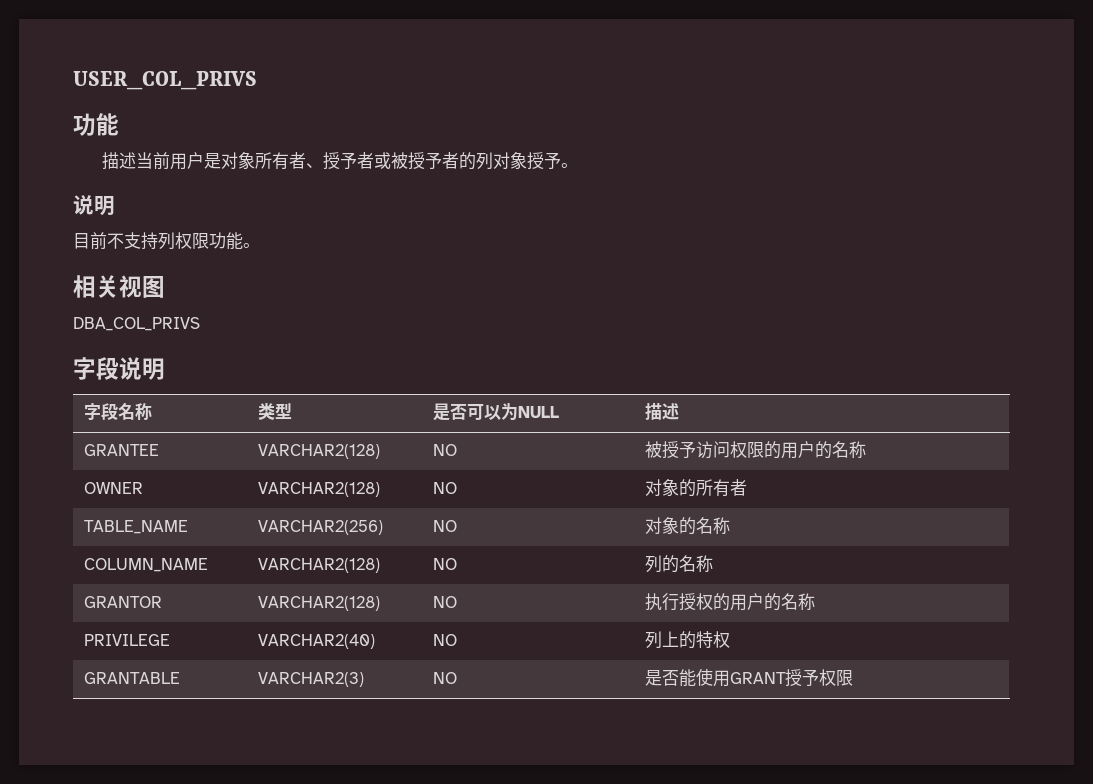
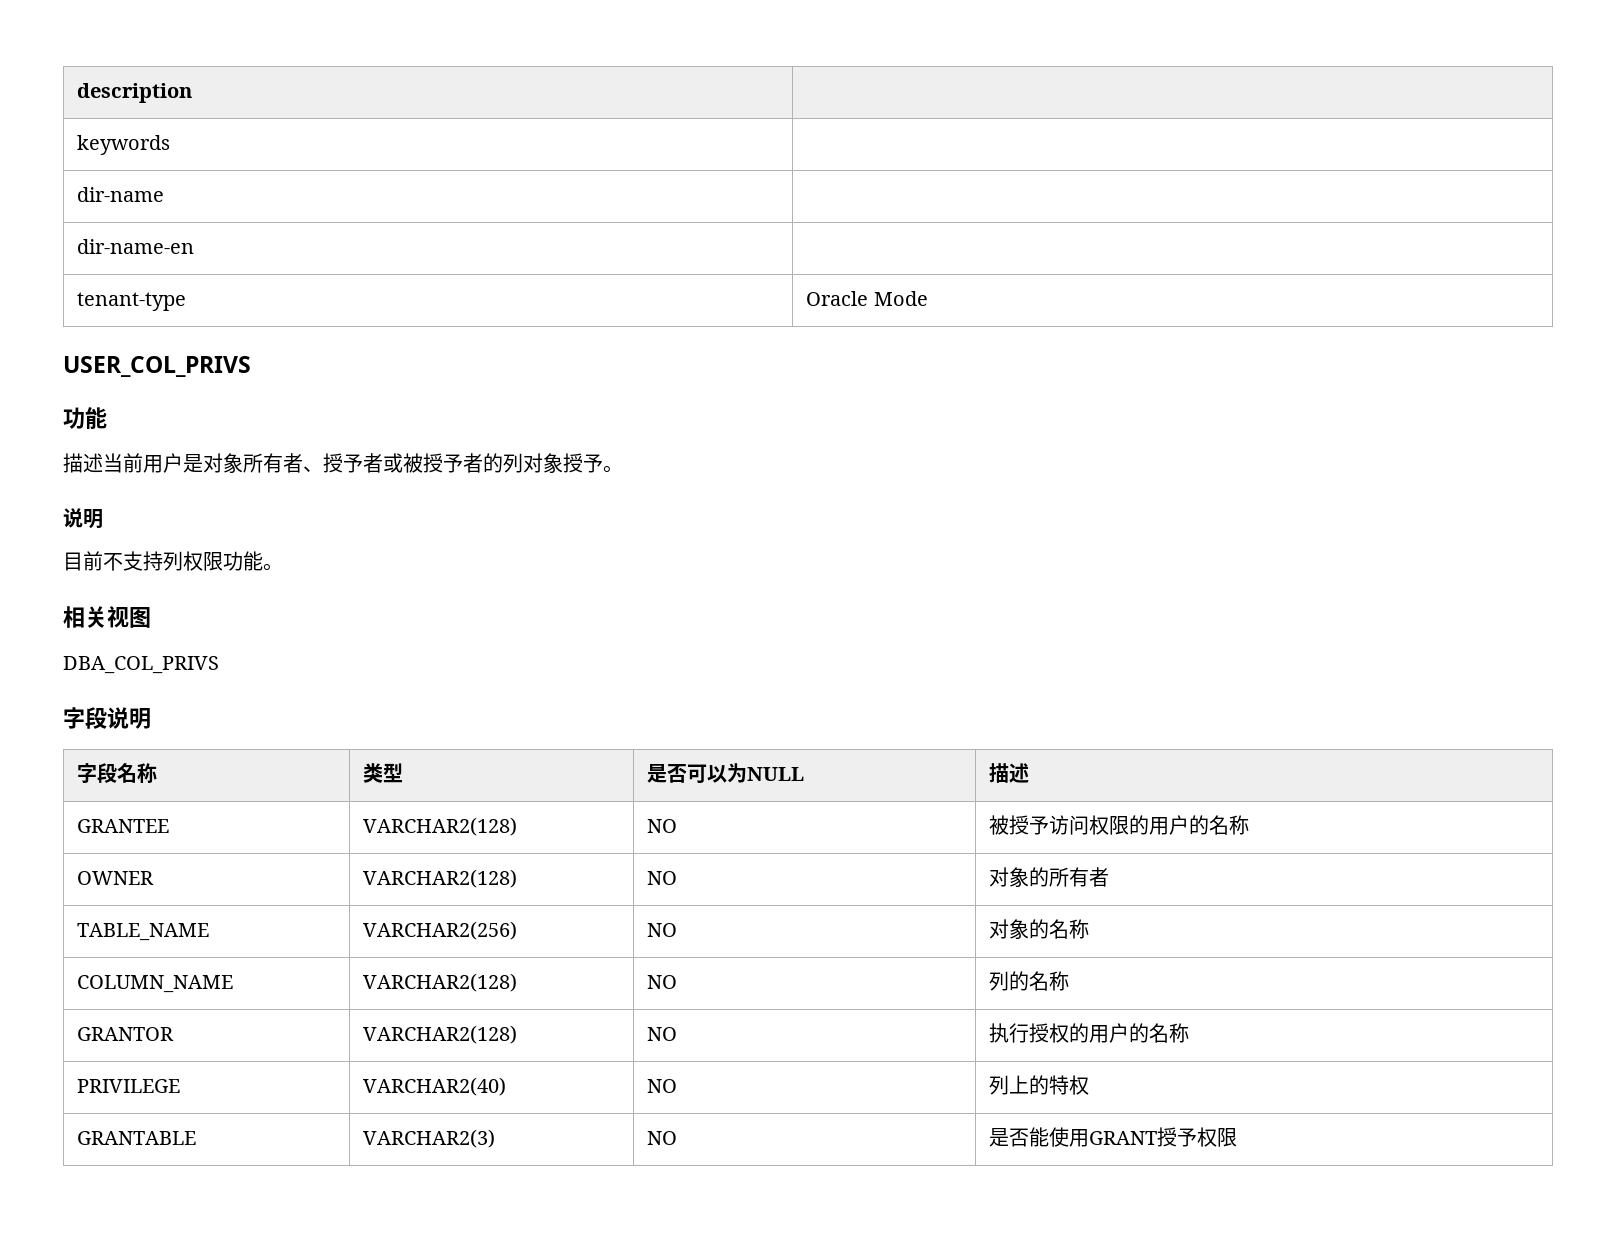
(73, 80) none -> [77,83,193,103] [77,135,171,155] [77,187,165,202] [77,239,195,254] [77,292,187,311] [806,291,928,306] description | // keywords | // dir-name | // dir-name-en | // tenant-type | Oracle Mode //

